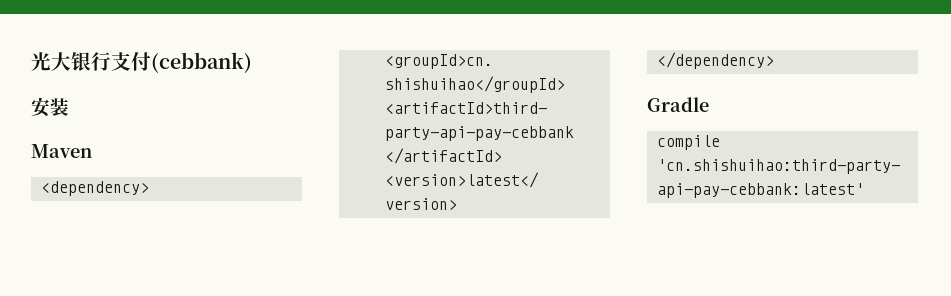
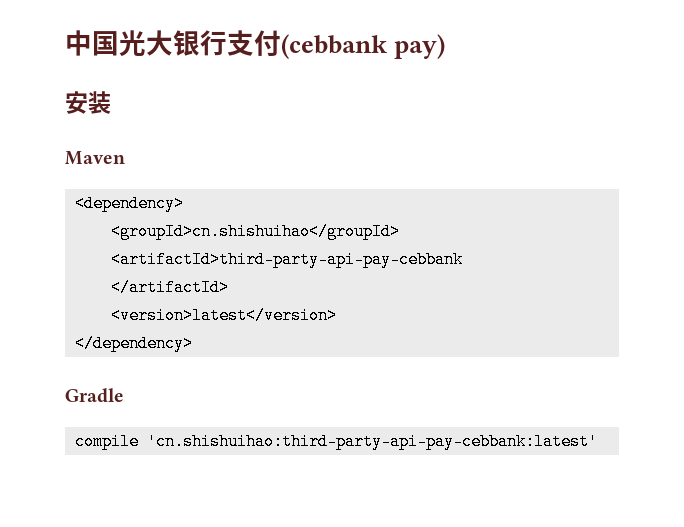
(31, 61) none -> [65,30,119,56] 中国
[151,52,252,73] (cebbank) -> [281,34,446,59] (cebbank pay)

